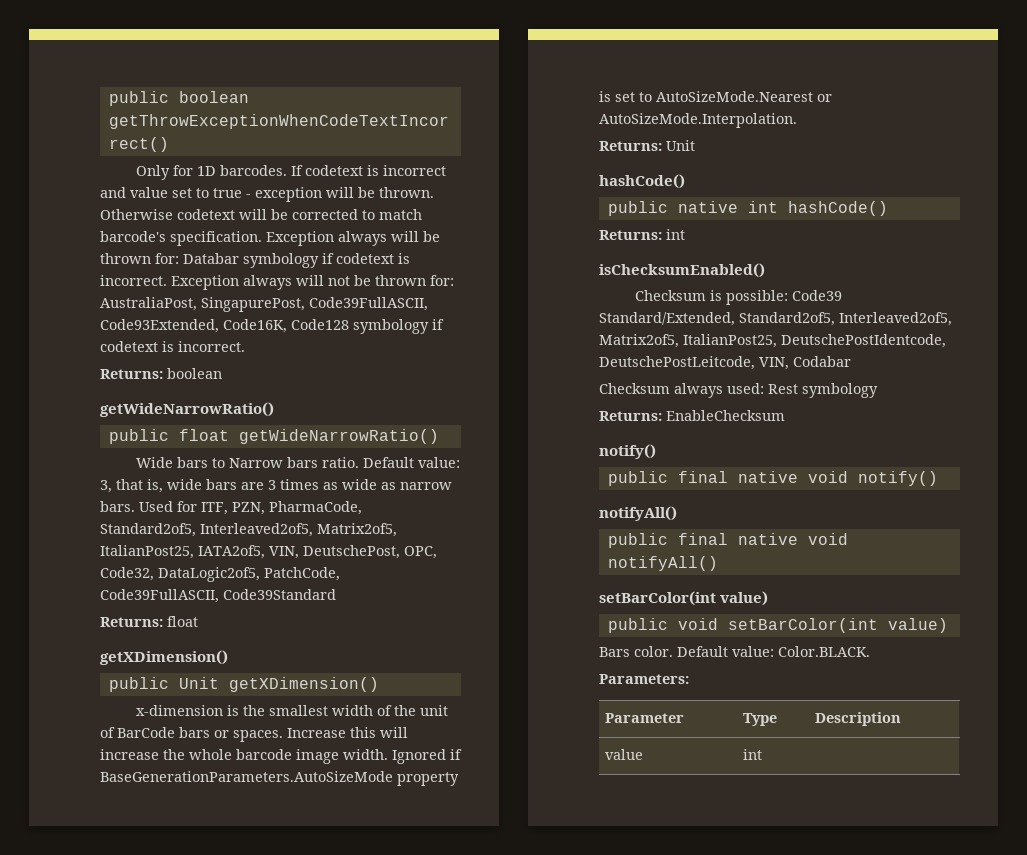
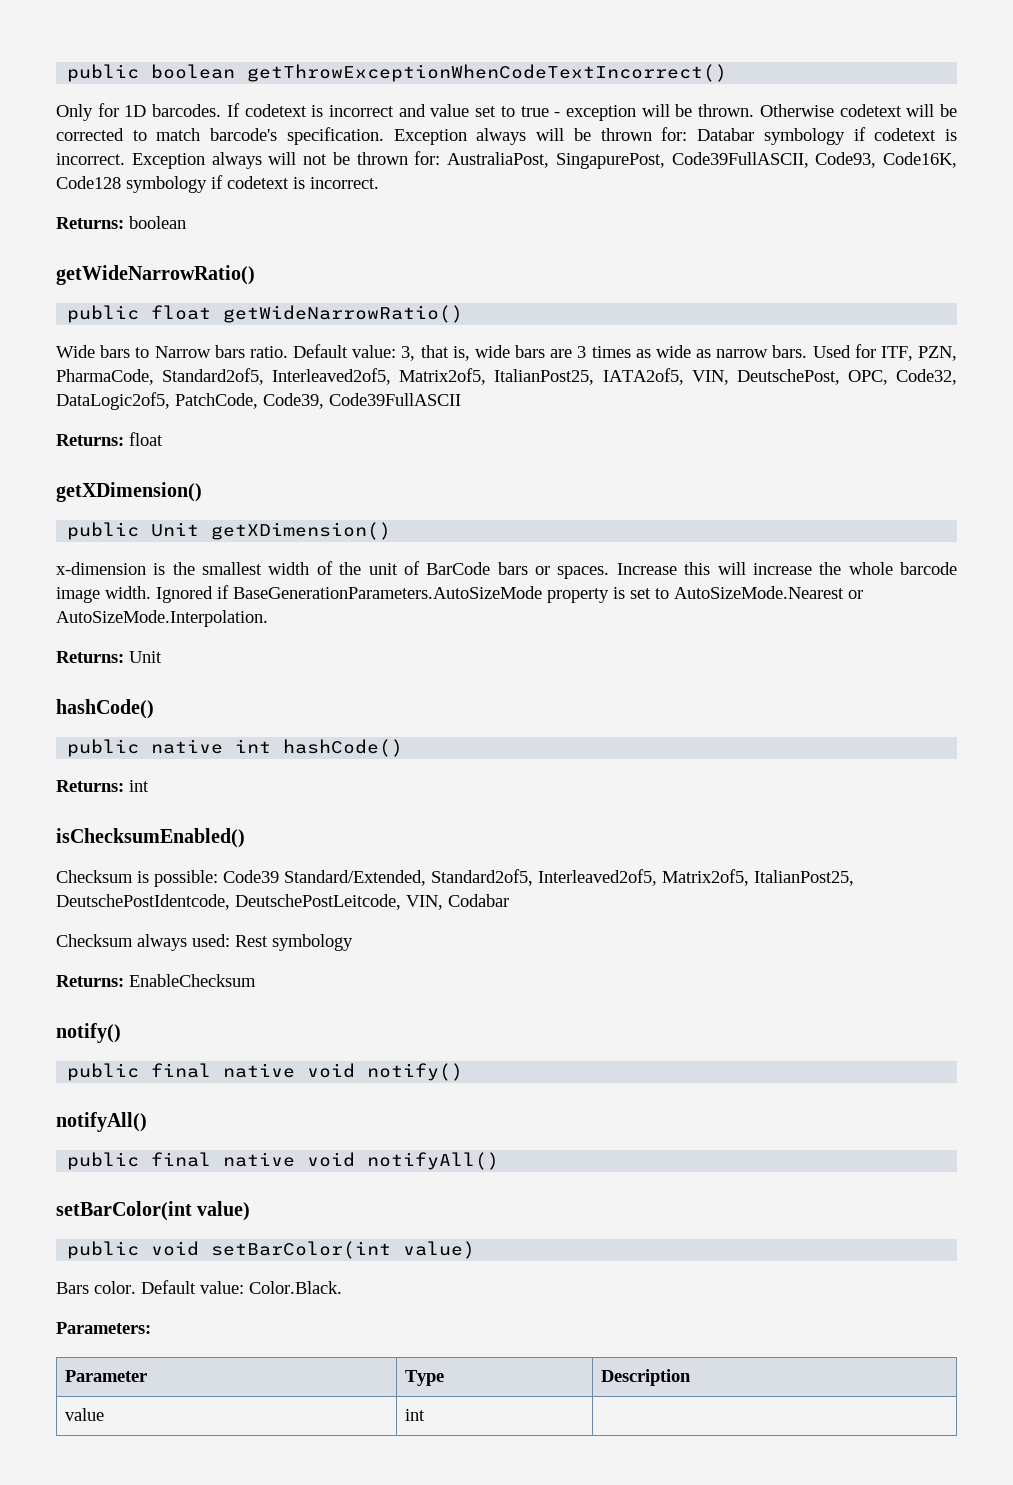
[100,319,219,333] Code93Extended, -> [815,152,877,168] Code93,
[100,589,336,603] Code39FullASCII, Code39Standard -> [263,393,461,409] Code39, Code39FullASCII
[778,646,870,657] Color.BLACK. -> [249,1281,342,1294] Color.Black.

